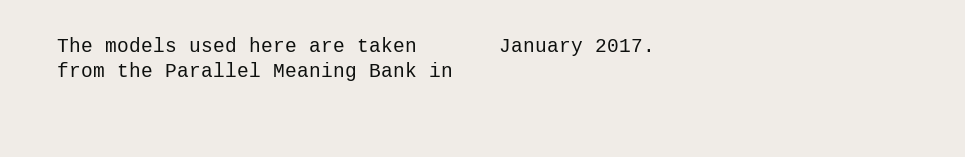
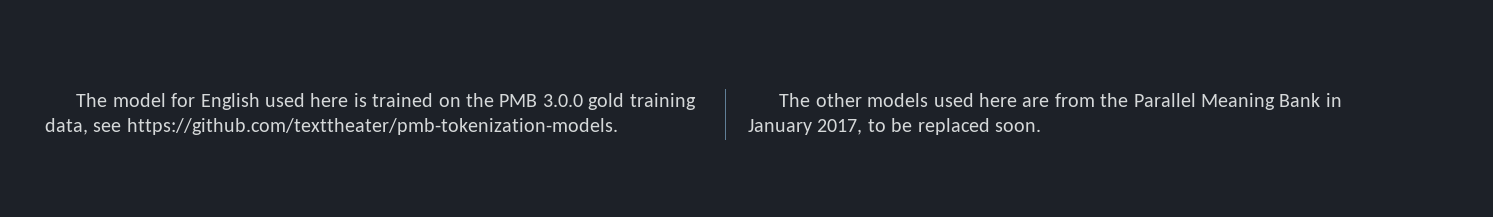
[57,37,93,52] The -> [76,93,696,110] [45,118,618,135] [779,93,862,107] The model for English used here is trained on the PMB 3.0.0 gold training data, see https://github.com/texttheater/pmb-tokenization-models. // The other
[357,37,417,52] taken -> (1050, 102) none
[595,39,655,52] 2017. -> [817,118,1041,135] 2017, to be replaced soon.

